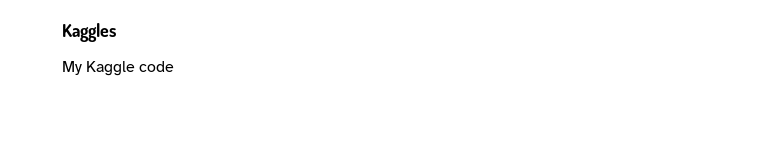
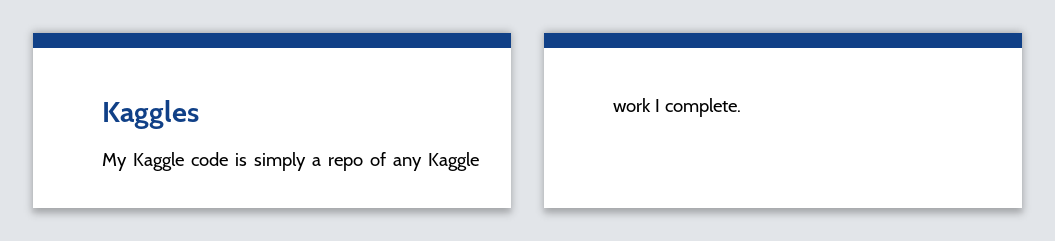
(175, 66) none -> [235,152,479,171] [613,98,741,117] is simply a repo of any Kaggle work I complete.

